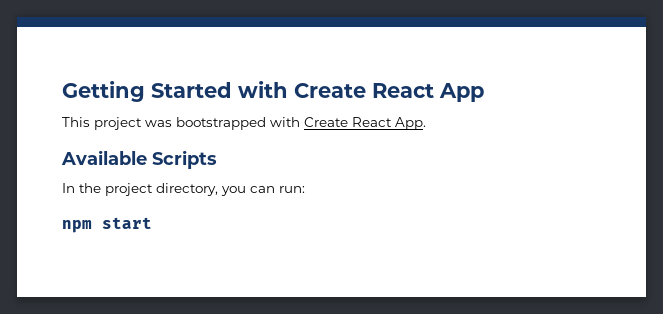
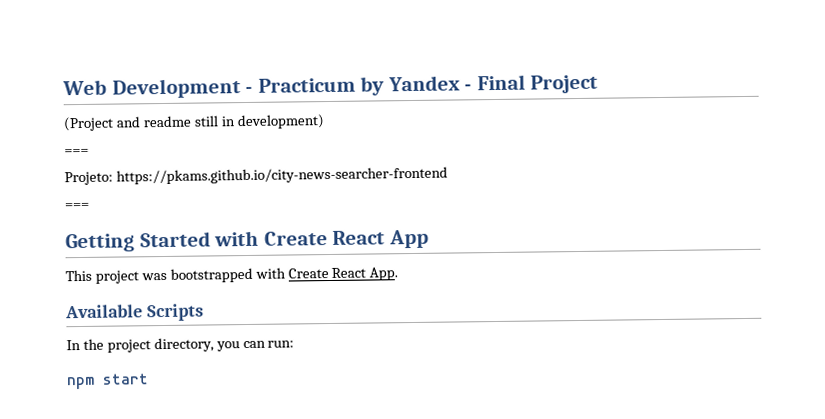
(62, 91) none -> [62,74,599,99] [63,114,325,132] [64,148,89,156] [64,166,448,186] [64,202,89,210] Web Development - Practicum by Yandex - Final Project // (Project and readme still in development) // === // Projeto: https://pkams.github.io/city-news-searcher-frontend // === //

